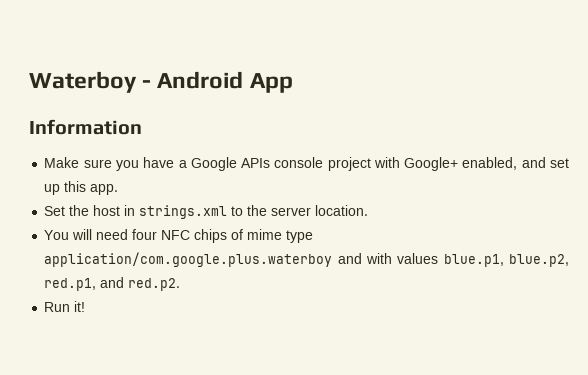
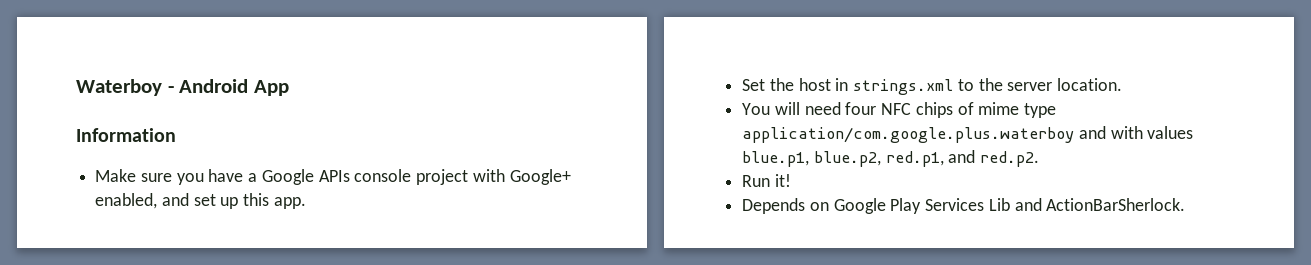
(86, 306) none -> [742,198,1186,214] // Depends on Google Play Services Lib and ActionBarSherlock.

